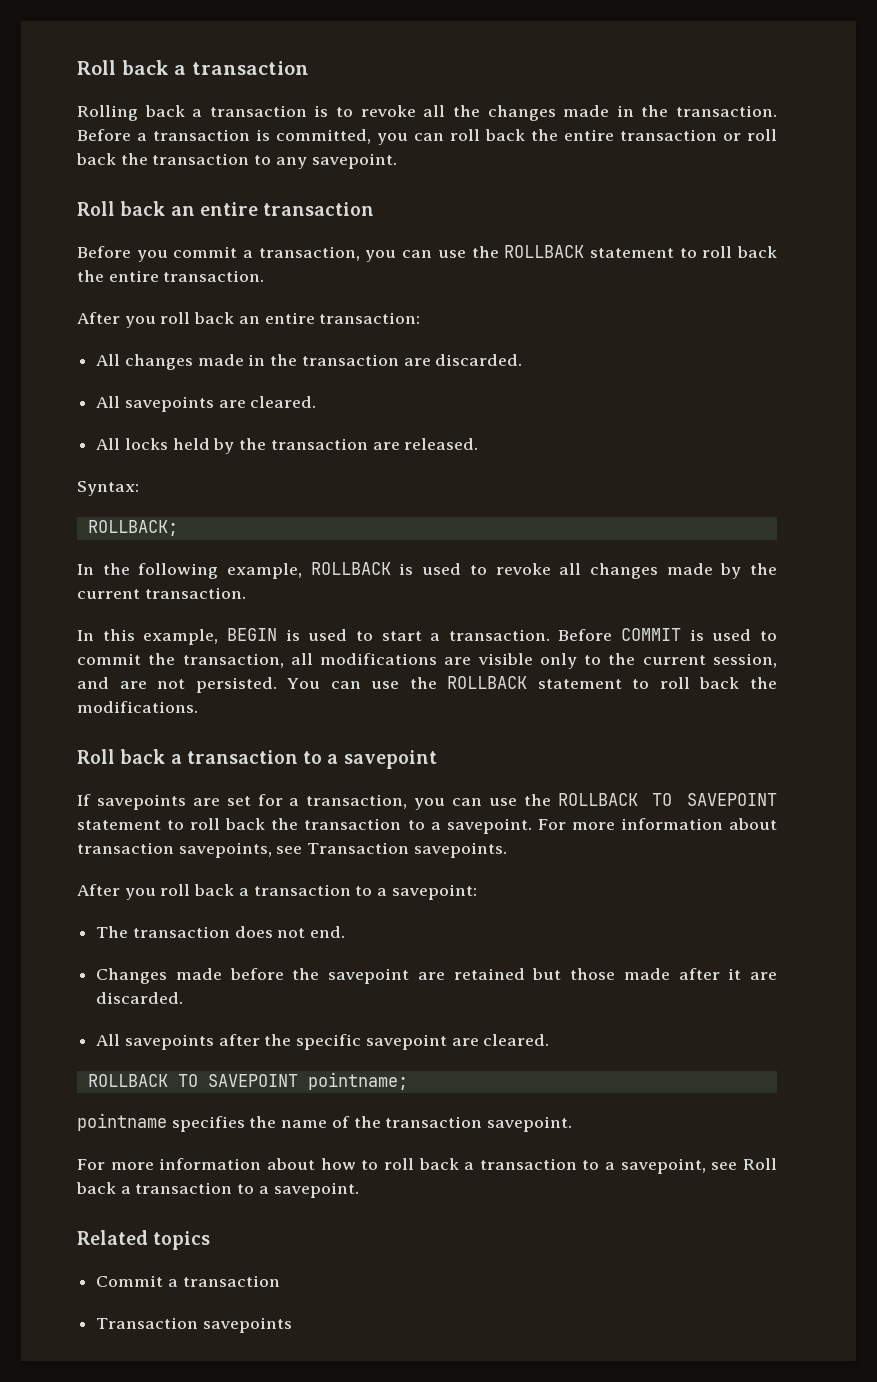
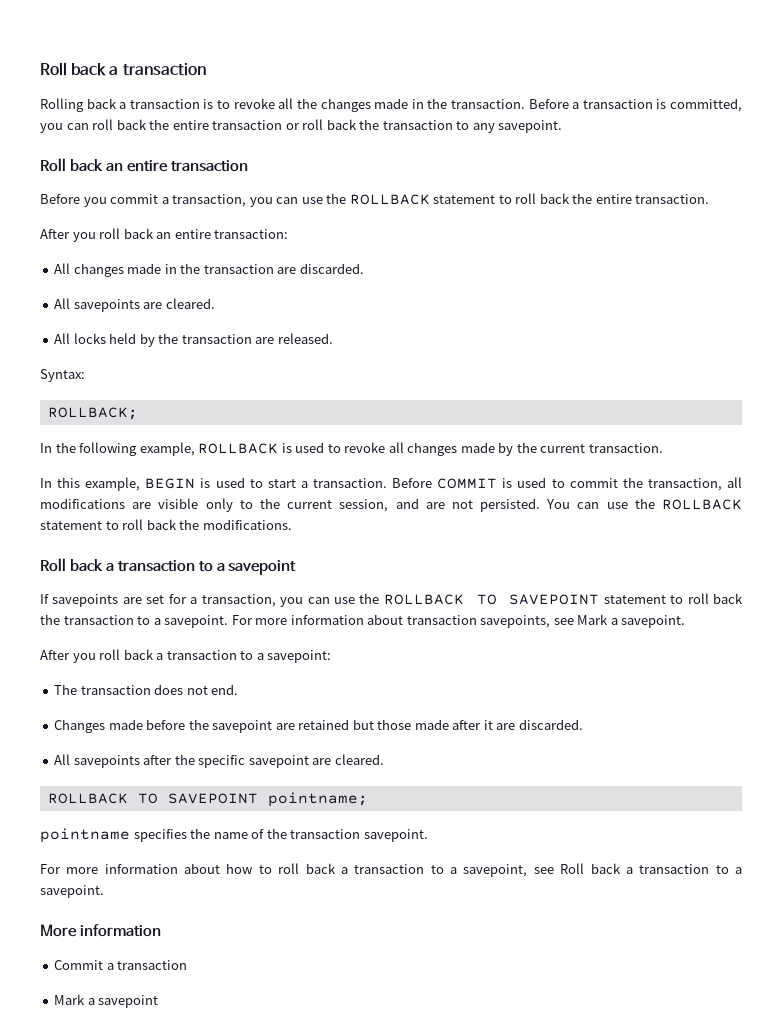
[307,842,507,858] Transaction savepoints. -> [577,614,686,628] Mark a savepoint.
[77,1230,211,1250] Related topics -> [40,924,161,937] More information
[96,1317,292,1333] Transaction savepoints -> [54,994,159,1008] Mark a savepoint

